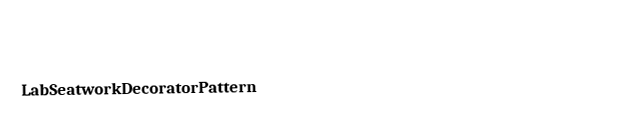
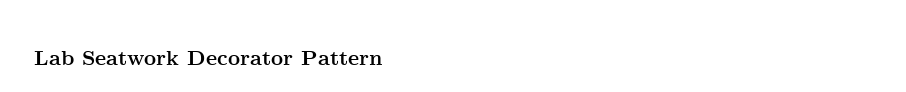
[21,80,257,96] LabSeatworkDecoratorPattern -> [34,51,382,65] Lab Seatwork Decorator Pattern

